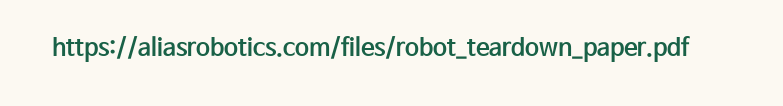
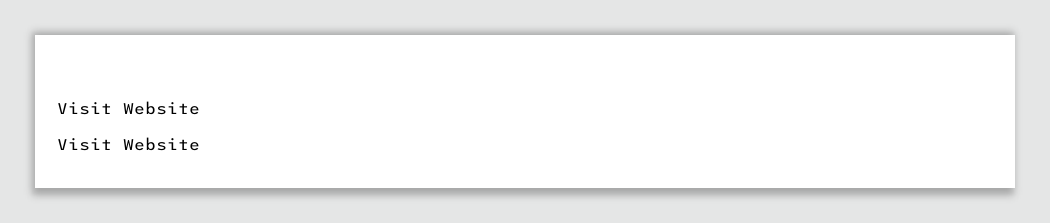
[52,36,690,62] https://aliasrobotics.com/files/robot_teardown_paper.pdf -> [57,101,200,115] [57,137,200,151] Visit Website // Visit Website

